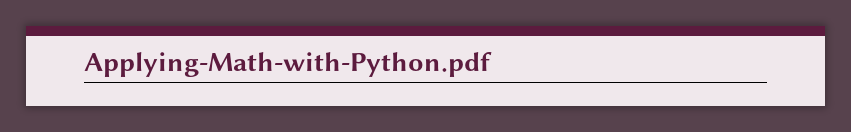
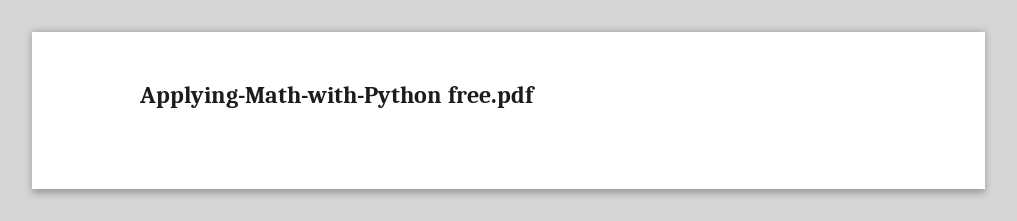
[84,52,492,77] Applying-Math-with-Python.pdf -> [139,86,536,108] Applying-Math-with-Python free.pdf

